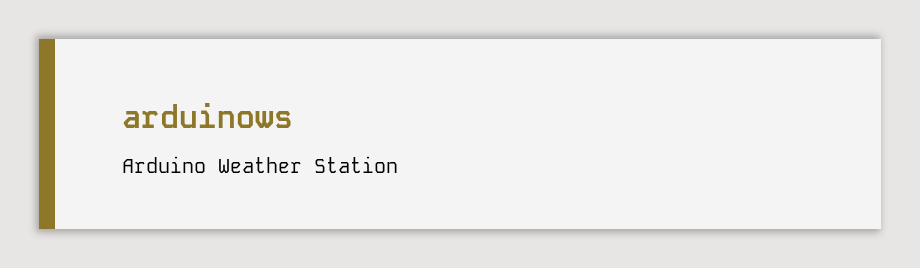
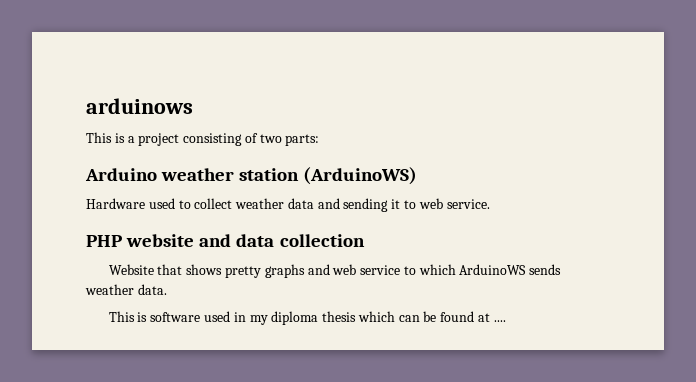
[122,156,398,173] Arduino Weather Station -> [86,132,320,146] [85,167,418,185] [86,198,490,212] [86,234,365,247] [108,264,562,278] [85,284,167,295] [108,311,506,325] This is a project consisting of two parts: // Arduino weather station (ArduinoWS) // Hardware used to collect weather data and sending it to web service. // PHP website and data collection // Website that shows pretty graphs and web service to which ArduinoWS sends weather data. // This is software used in my diploma thesis which can be found at ....

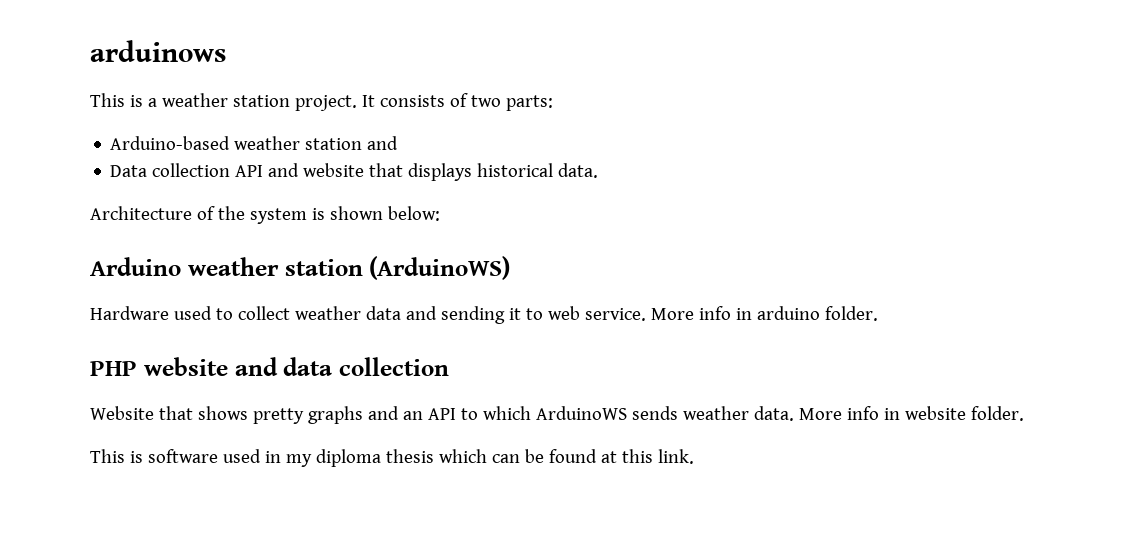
[138,133,320,146] project consisting of two parts: -> [161,93,553,111] [110,136,399,150] [110,163,599,181] [90,206,440,224] weather station project. It consists of two parts: // Arduino-based weather station and // Data collection API and website that displays historical data. // Architecture of the system is shown below:
(490, 204) none -> [650,306,878,321] More info in arduino folder.
[332,264,401,275] web service -> [402,408,456,420] an API
(167, 289) none -> [798,406,1024,421] More info in website folder.
[493,320,506,322] .... -> [621,449,694,464] this link.

